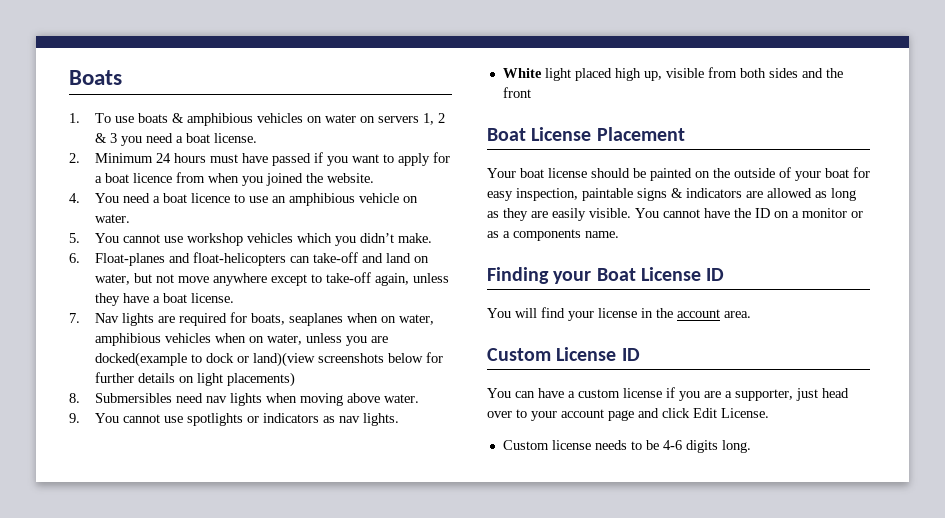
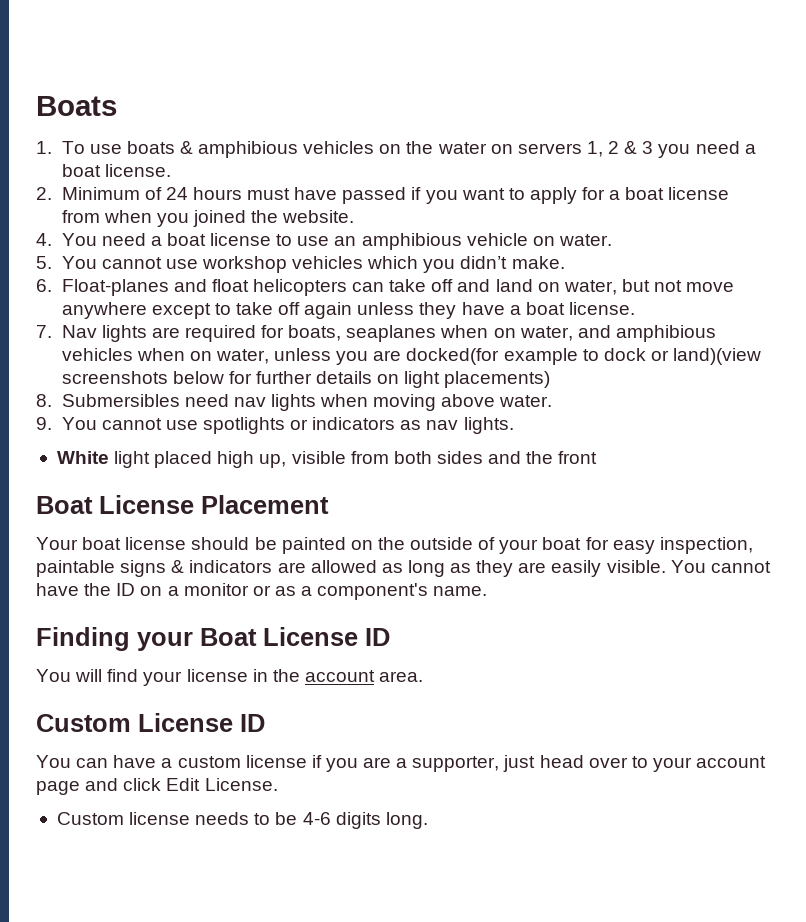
(323, 119) none -> [406,141,434,154] the
(154, 158) none -> [144,187,162,200] of
[133,173,173,183] licence -> [668,187,730,200] license
[191,193,231,203] licence -> [210,233,272,246] license
[193,252,359,266] float-helicopters can take-off -> [211,279,454,296] float helicopters can take off
[326,272,410,286] take-off again, -> [235,302,353,319] take off again
(435, 319) none -> [577,325,611,338] and
[95,352,188,367] docked(example -> [406,348,578,365] docked(for example
[513,229,581,241] components -> [317,583,429,600] component's

